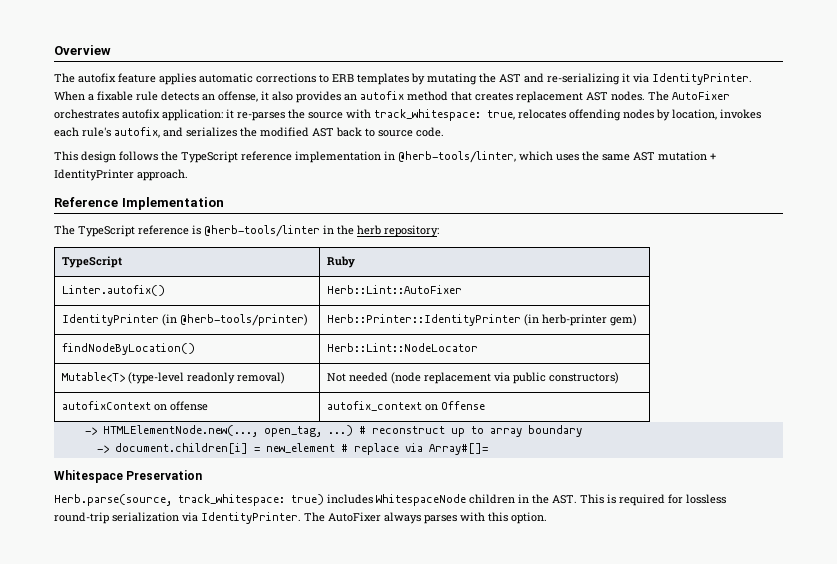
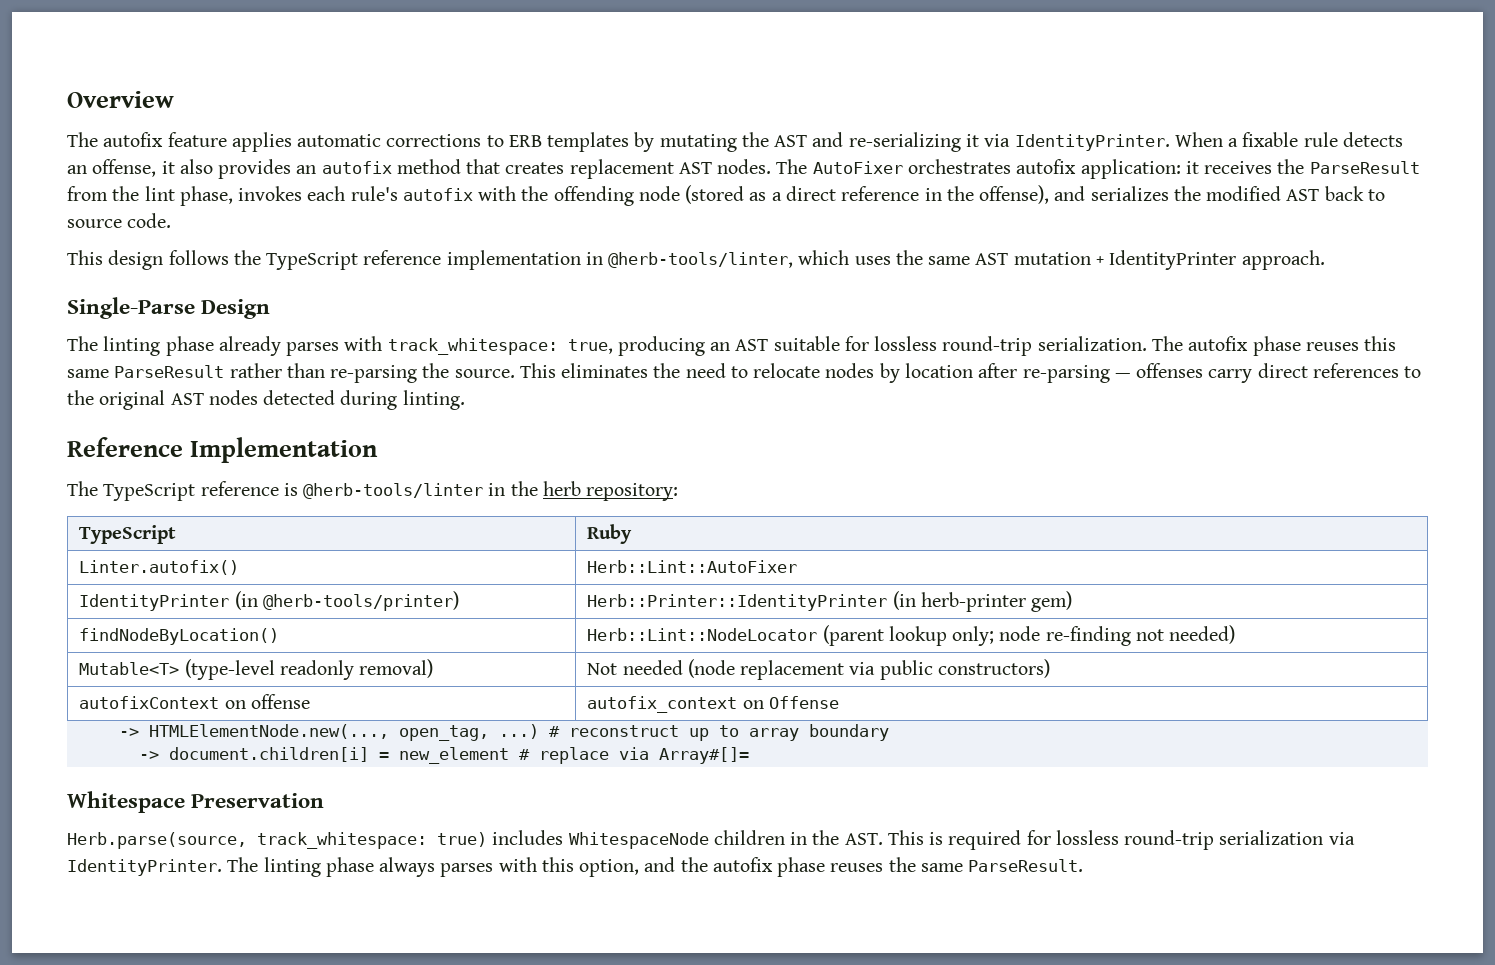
[237,109,761,121] [54,127,160,138] re-parses the source with track_whitespace: true, relocates offending nodes by location, invokes each rule's autofix, -> [1204,159,1420,174] [67,185,1050,206] receives the ParseResult from the lint phase, invokes each rule's autofix with the offending node (stored as a direct reference in the offense),
(188, 175) none -> [67,297,271,319] [67,336,1397,356] [67,363,1422,383] [67,390,465,410] // Single-Parse Design // The linting phase already parses with track_whitespace: true, producing an AST suitable for lossless round-trip serialization. The autofix phase reuses this same ParseResult rather than re-parsing the source. This eliminates the need to relocate nodes by location after re-parsing — offenses carry direct references to the original AST nodes detected during linting.
(479, 347) none -> [822,625,1236,646] (parent lookup only; node re-finding not needed)
[328,512,381,522] AutoFixer -> [263,857,374,877] linting phase
[511,512,547,524] option. -> [579,857,1084,877] option, and the autofix phase reuses the same ParseResult.

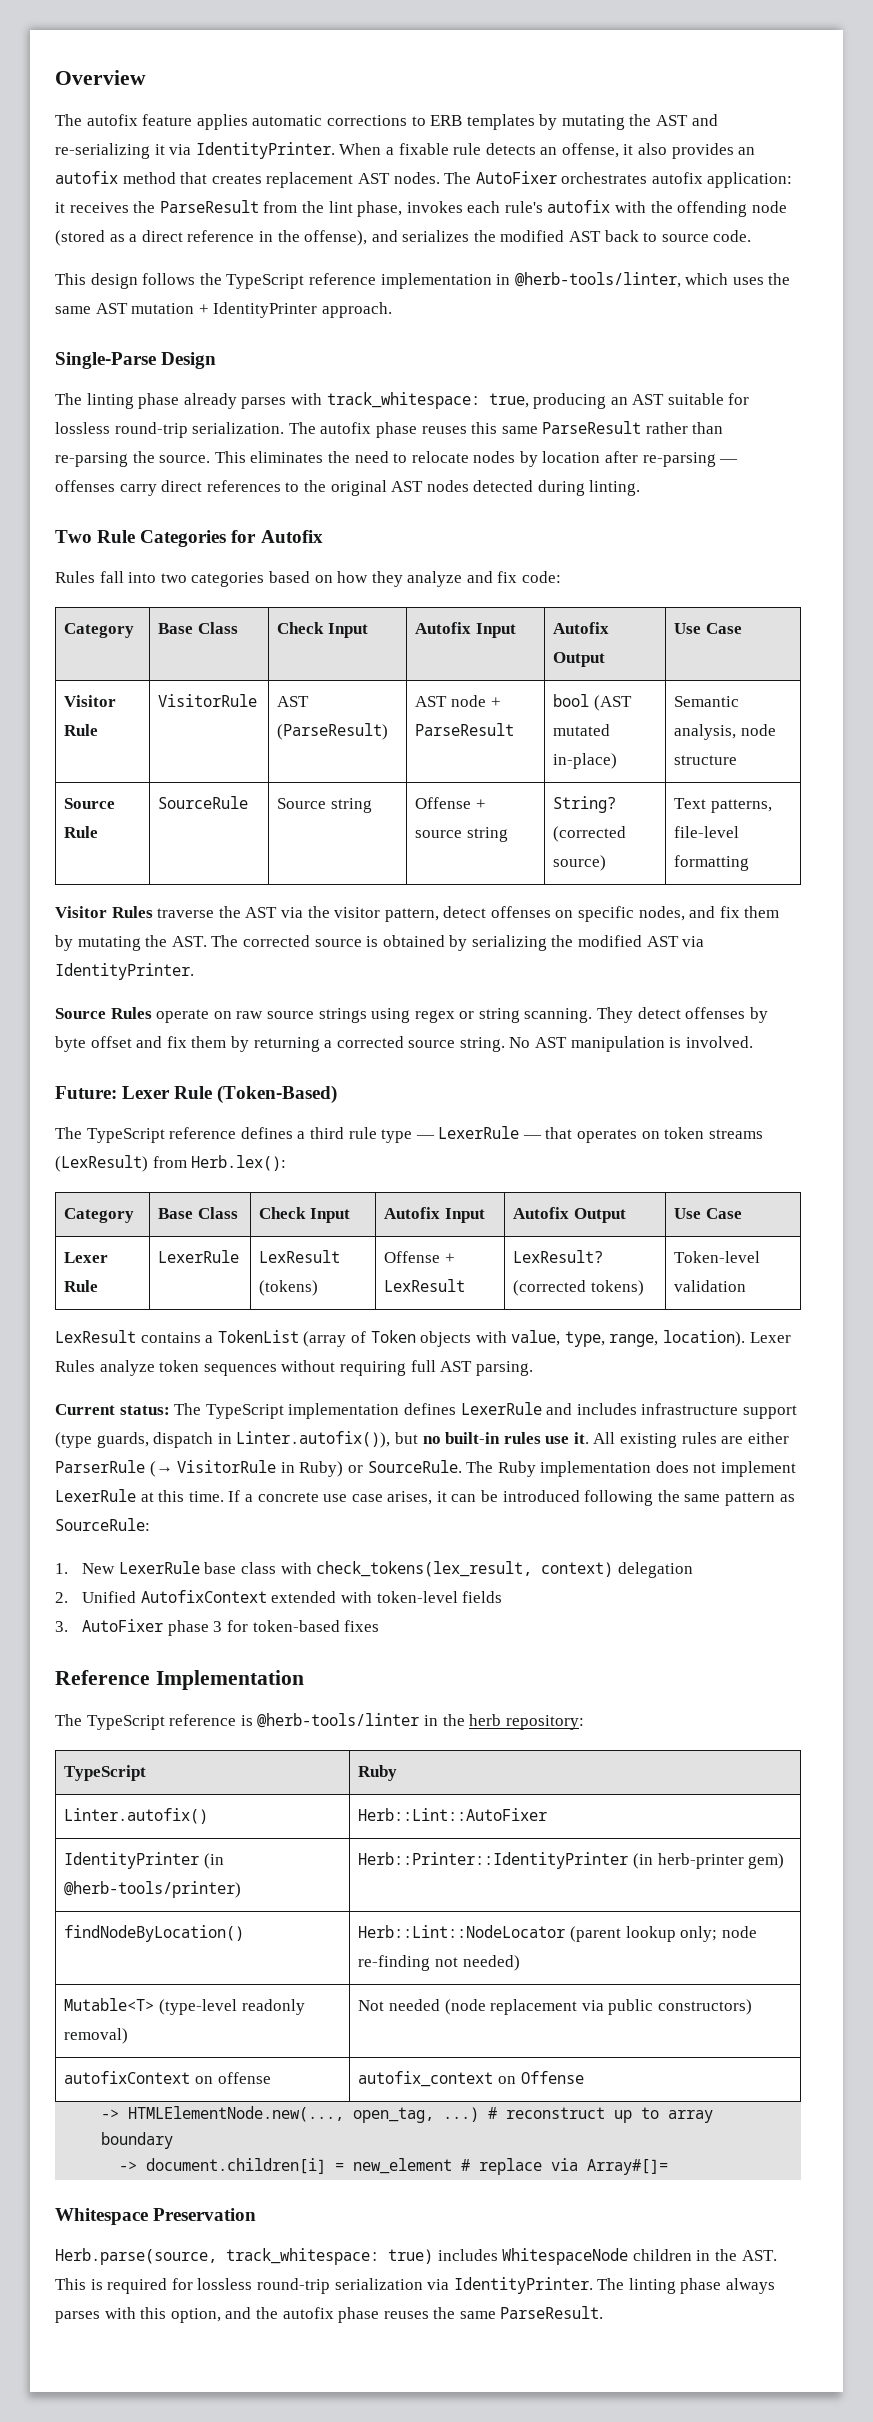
(465, 400) none -> [55,530,323,547] [55,571,562,587] [64,623,135,638] [158,622,239,634] [277,622,369,638] [415,622,517,638] [553,622,610,634] [553,652,606,667] [674,623,743,634] [64,695,117,707] [64,724,99,736] [158,694,258,707] [277,696,310,707] [277,723,389,740] [415,695,501,707] [415,723,515,736] [553,694,633,711] [553,724,611,736] [553,753,618,769] [674,696,740,707] [674,724,777,740] [674,755,738,765] [64,798,116,809] [64,826,99,838] [158,796,249,809] [277,798,373,813] [415,797,487,809] [415,827,509,842] [553,796,617,813] [553,826,627,842] [553,855,607,871] [674,798,773,813] [674,826,740,838] [674,855,750,871] [55,906,780,922] [55,935,705,951] [55,963,194,980] [55,1007,768,1023] [55,1036,753,1052] [55,1085,338,1104] [55,1126,763,1143] [55,1155,287,1172] [64,1208,135,1223] [158,1207,239,1219] [259,1207,351,1223] [384,1207,486,1223] [513,1207,627,1223] [674,1208,743,1219] [64,1252,109,1263] [64,1280,99,1292] [158,1250,240,1263] [259,1250,341,1263] [259,1280,319,1296] [384,1251,456,1263] [384,1279,466,1292] [513,1250,604,1263] [513,1280,645,1296] [674,1251,761,1263] [674,1280,747,1292] [55,1330,791,1347] [55,1360,533,1376] [55,1402,797,1419] [55,1431,789,1448] [55,1460,797,1477] [55,1489,795,1506] [55,1518,150,1531] [55,1561,693,1578] [55,1590,503,1603] [55,1619,380,1636] // Two Rule Categories for Autofix // Rules fall into two categories based on how they analyze and fix code: // Category | Base Class | Check Input | Autofix Input | Autofix Output | Use Case // Visitor Rule | VisitorRule | AST (ParseResult) | AST node + ParseResult | bool (AST mutated in-place) | Semantic analysis, node structure // Source Rule | SourceRule | Source string | Offense + source string | String? (corrected source) | Text patterns, file-level formatting // Visitor Rules traverse the AST via the visitor pattern, detect offenses on specific nodes, and fix them by mutating the AST. The corrected source is obtained by serializing the modified AST via IdentityPrinter. // Source Rules operate on raw source strings using regex or string scanning. They detect offenses by byte offset and fix them by returning a corrected source string. No AST manipulation is involved. // Future: Lexer Rule (Token-Based) // The TypeScript reference defines a third rule type — LexerRule — that operates on token streams (LexResult) from Herb.lex(): // Category | Base Class | Check Input | Autofix Input | Autofix Output | Use Case // Lexer Rule | LexerRule | LexResult (tokens) | Offense + LexResult | LexResult? (corrected tokens) | Token-level validation // LexResult contains a TokenList (array of Token objects with value, type, range, location). Lexer Rules analyze token sequences without requiring full AST parsing. // Current status: The TypeScript implementation defines LexerRule and includes infrastructure support (type guards, dispatch in Linter.autofix()), but no built-in rules use it. All existing rules are either ParserRule (→ VisitorRule in Ruby) or SourceRule. The Ruby implementation does not implement LexerRule at this time. If a concrete use case arises, it can be introduced following the same pattern as SourceRule: // 1. New LexerRule base class with check_tokens(lex_result, context) delegation // 2. Unified AutofixContext extended with token-level fields // 3. AutoFixer phase 3 for token-based fixes

